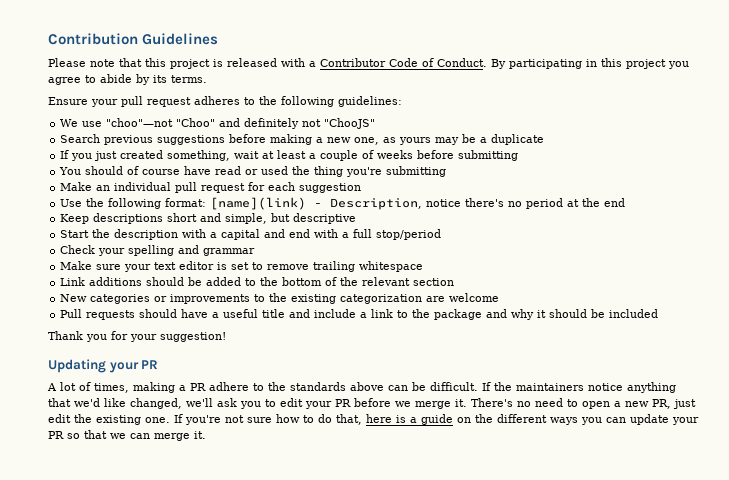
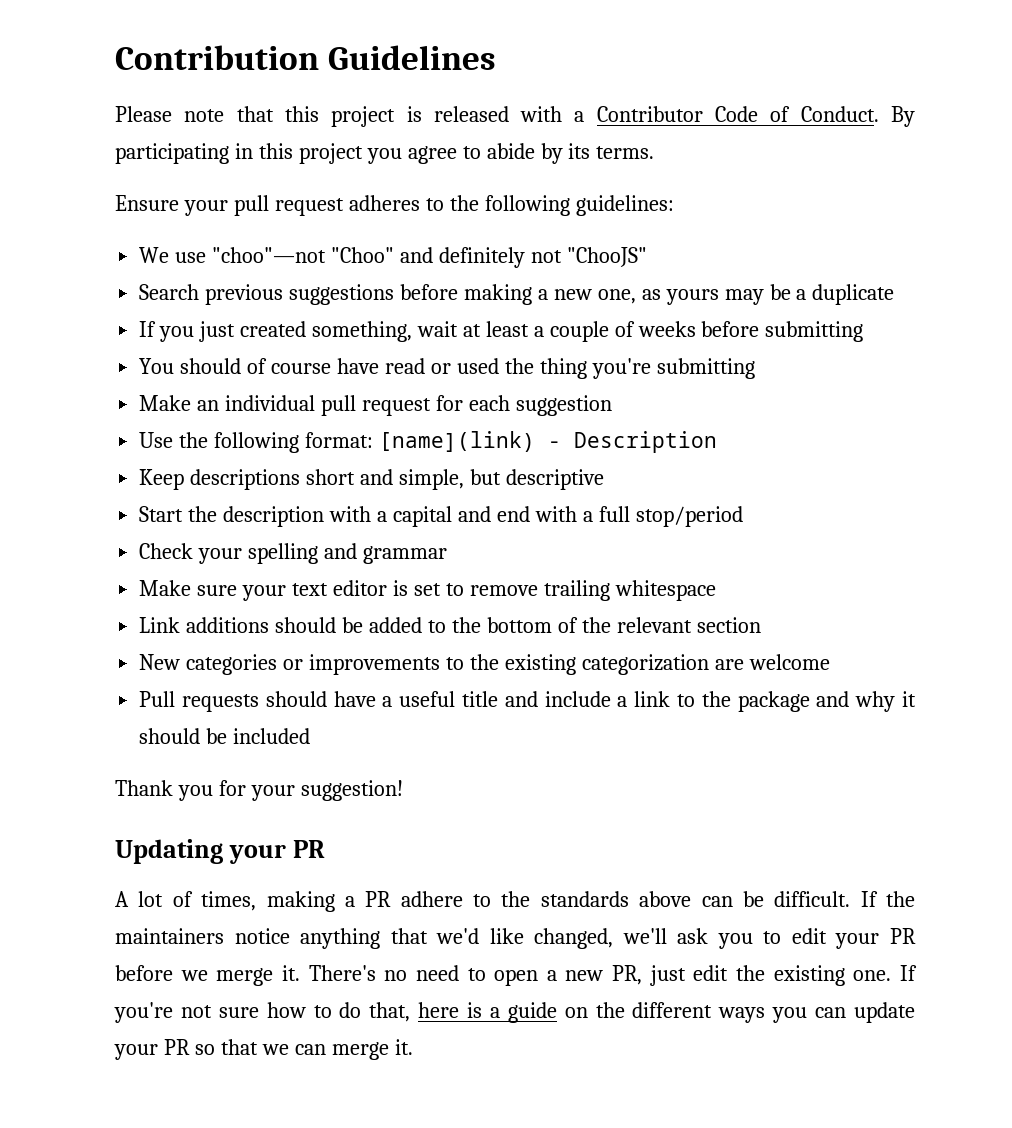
[330,198,626,210] Description, notice there's no period at the end -> [573,431,717,453] Description

